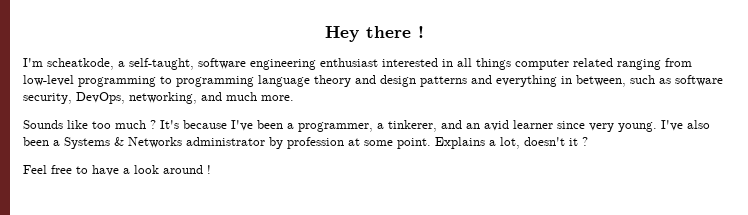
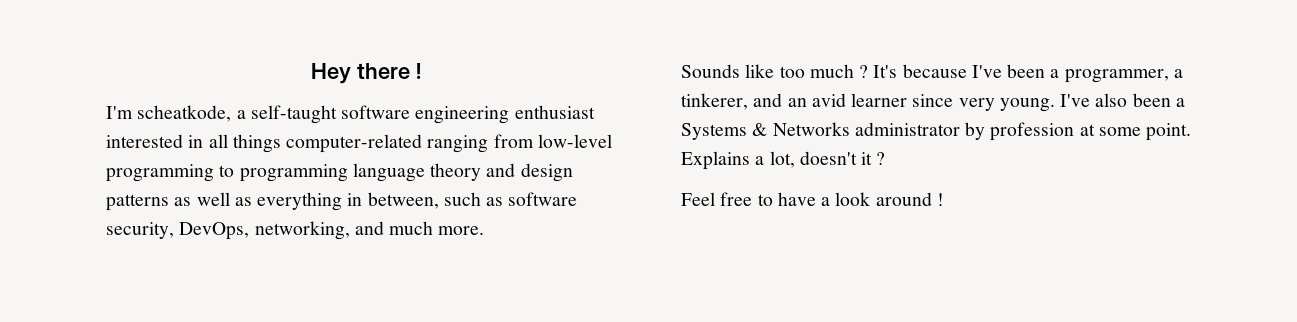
[129,58,194,70] self-taught, -> [250,105,337,124] self-taught
[515,58,613,70] computer related -> [286,134,423,153] computer-related
[471,75,492,84] and -> [174,192,252,206] as well as

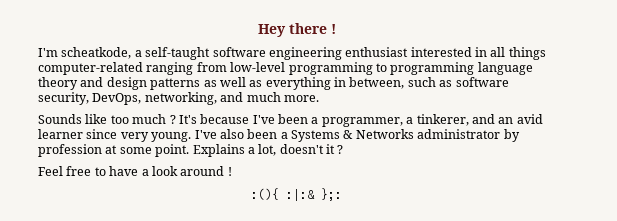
(944, 199) none -> [251,188,342,201] // :(){ :|:& };:

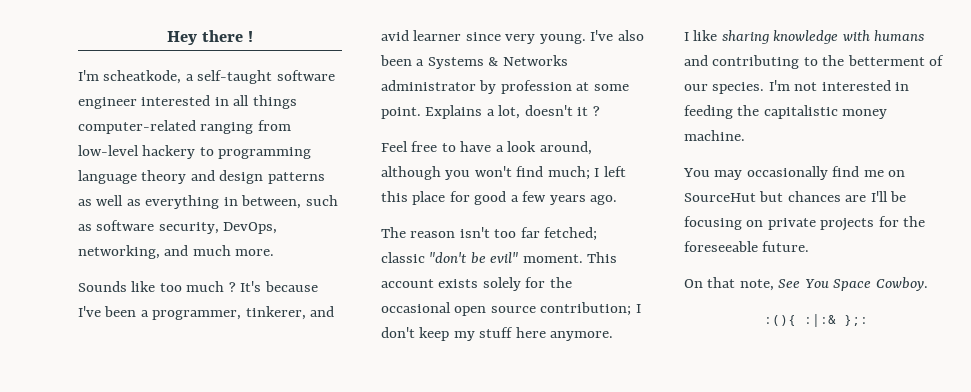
[268,47,409,60] engineering enthusiast -> [78,97,137,109] engineer
[288,62,373,75] programming -> [142,145,196,159] hackery
[406,117,414,124] a -> (242, 315) none
[498,117,514,124] an -> (335, 311) none
[180,166,232,176] around ! -> [539,141,592,155] [381,166,626,180] [381,191,618,205] [381,227,598,241] [381,252,618,264] [381,277,572,291] [381,302,641,316] [381,327,614,341] [684,30,925,44] [684,55,945,69] [684,80,910,94] [684,105,888,119] [684,130,745,141] [683,166,906,180] [684,191,907,202] [684,216,926,231] [684,241,810,252] [684,277,928,291] around, although you won't find much; I left this place for good a few years ago. // The reason isn't too far fetched; classic "don't be evil" moment. This account exists solely for the occasional open source contribution; I don't keep my stuff here anymore. // I like sharing knowledge with humans and contributing to the betterment of our species. I'm not interested in feeding the capitalistic money machine. // You may occasionally find me on SourceHut but chances are I'll be focusing on private projects for the foreseeable future. // On that note, See You Space Cowboy.

